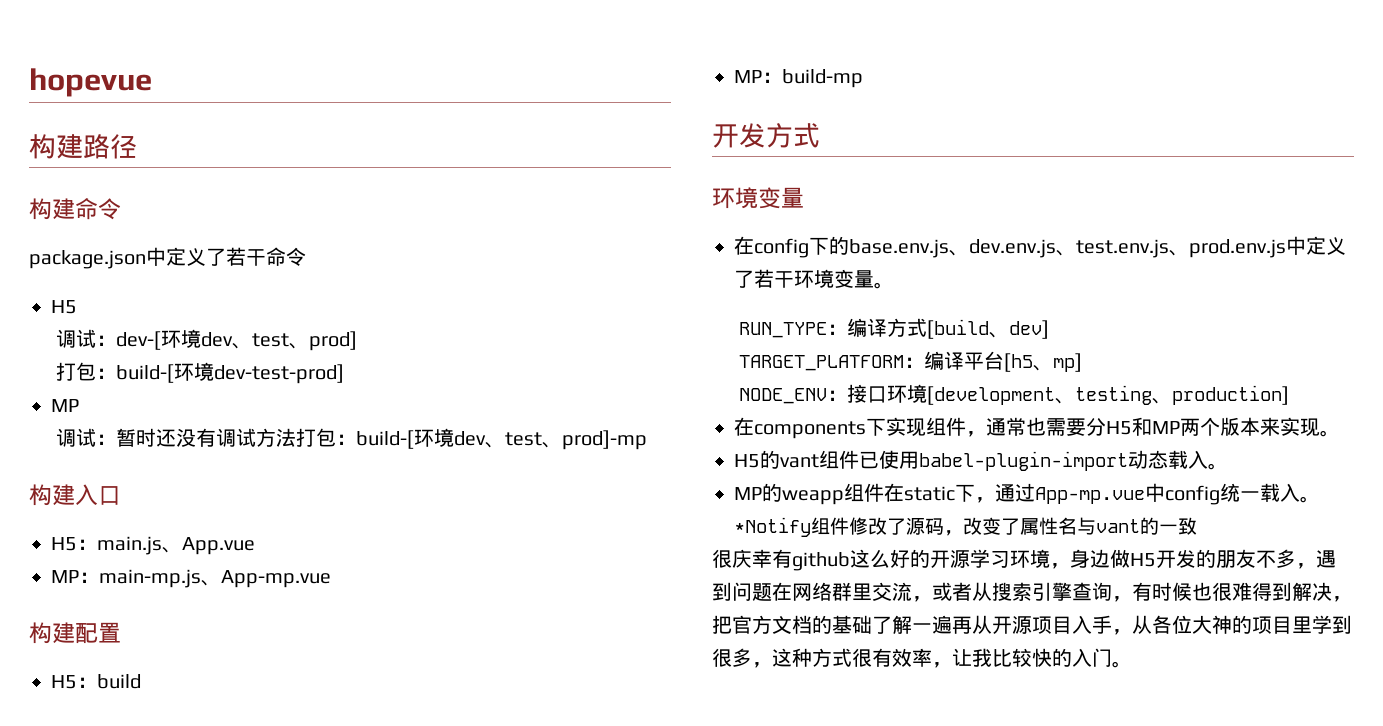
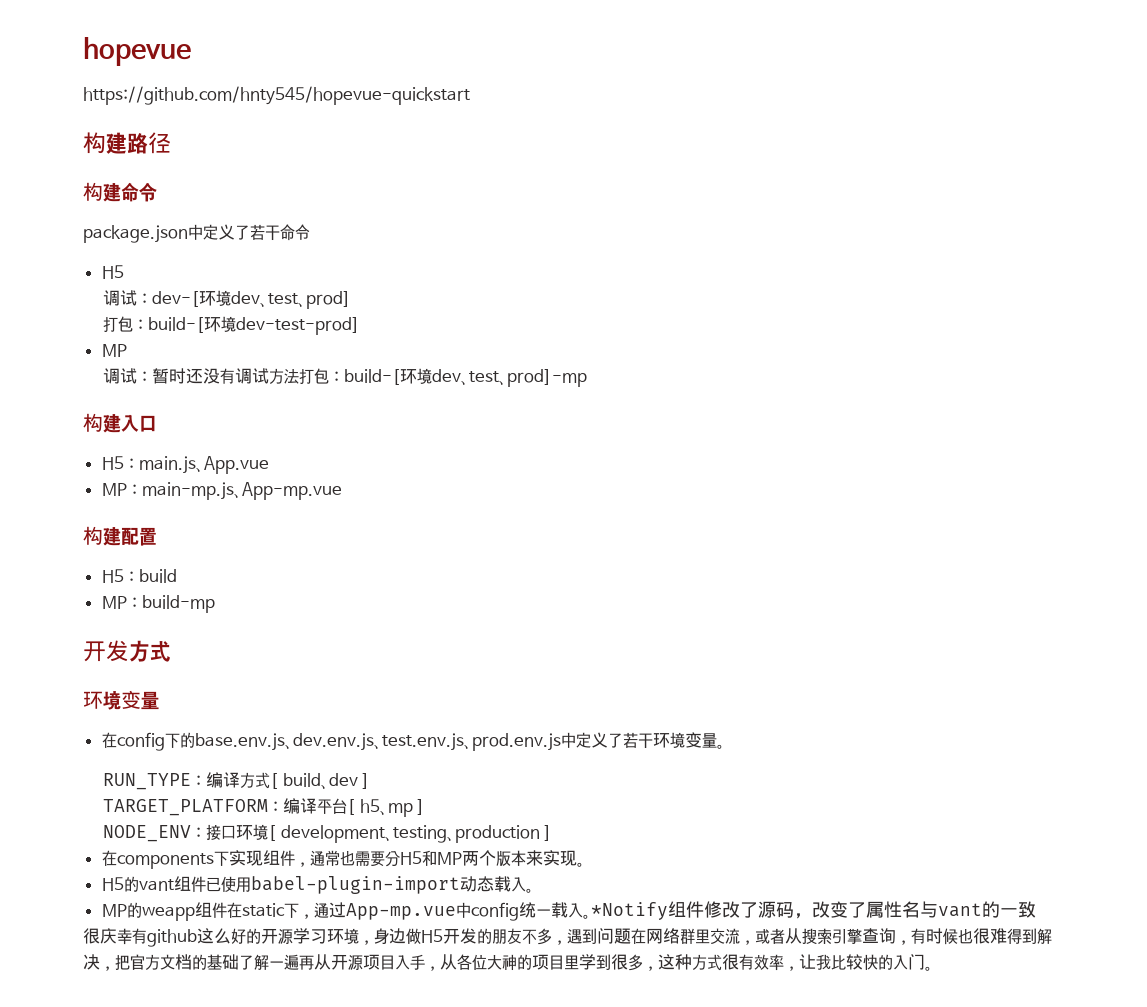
(152, 82) none -> [83,86,470,105] // https://github.com/hnty545/hopevue-quickstart
[927,319,1050,339] [build、dev] -> [270,773,371,790] [ build、dev ]
[1004,353,1083,372] [h5、mp] -> [347,799,426,817] [ h5、mp ]
[927,385,1290,405] [development、testing、production] -> [268,825,553,843] [ development、testing、production ]

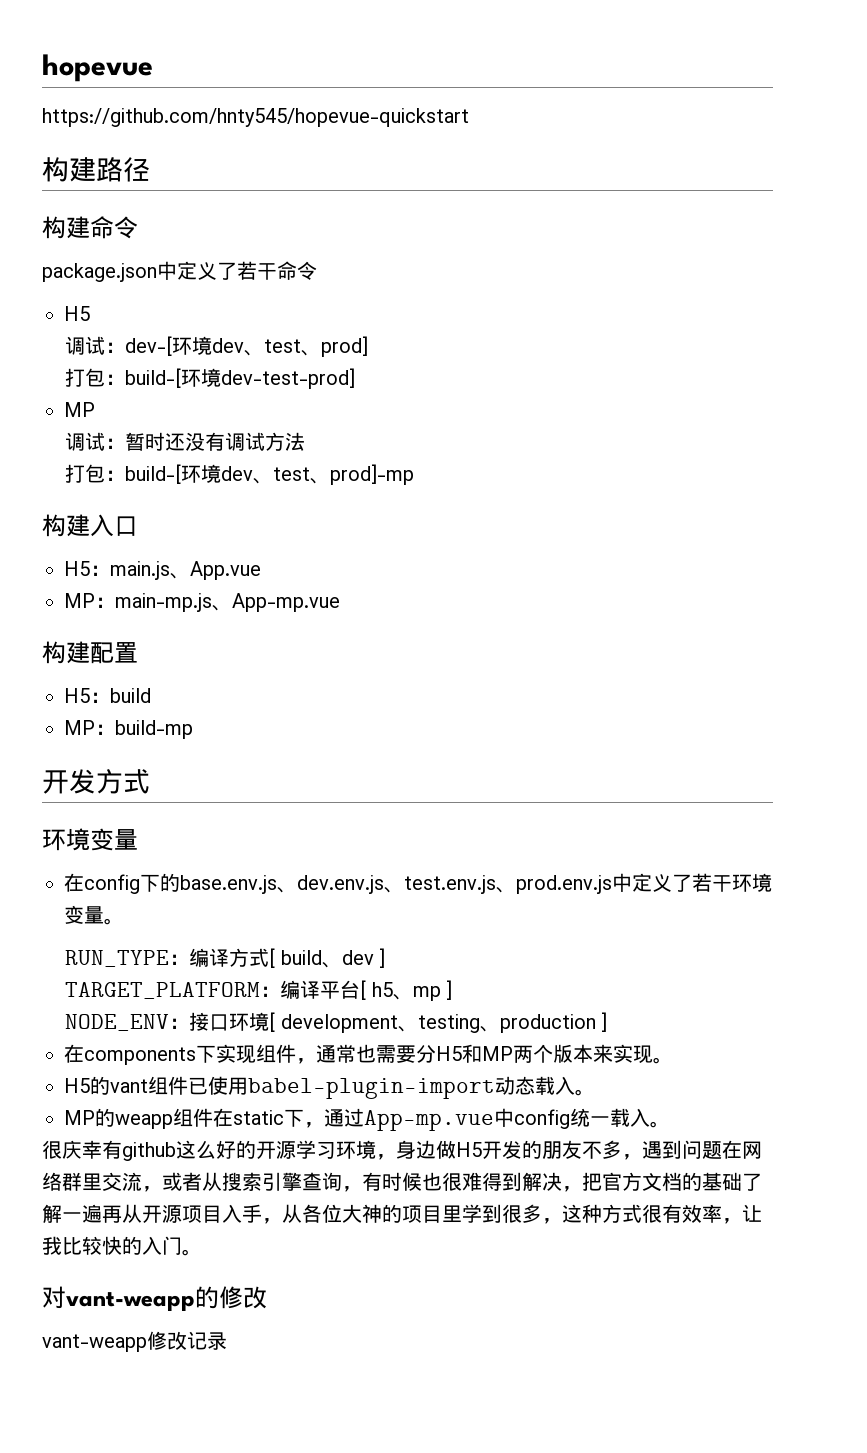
(300, 376) none -> (306, 441) //
[590,901,1036,920] *Notify组件修改了源码，改变了属性名与vant的一致 -> (670, 1124) none
(933, 968) none -> [42,1286,267,1311] [42,1331,227,1352] // 对vant-weapp的修改 // vant-weapp修改记录

